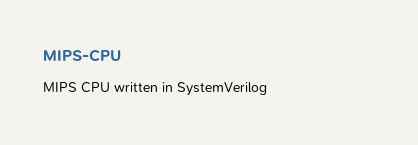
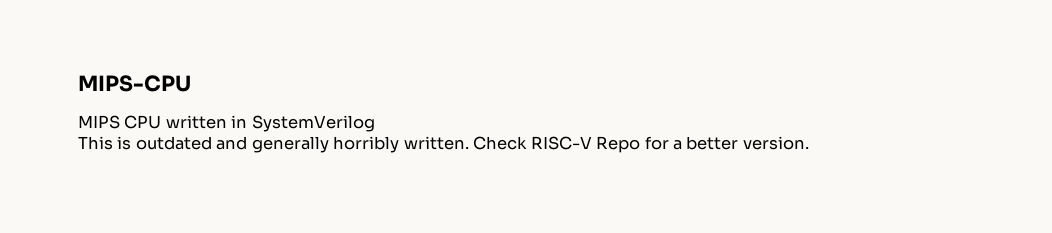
(267, 89) none -> [78,136,809,153] // This is outdated and generally horribly written. Check RISC-V Repo for a better version.

